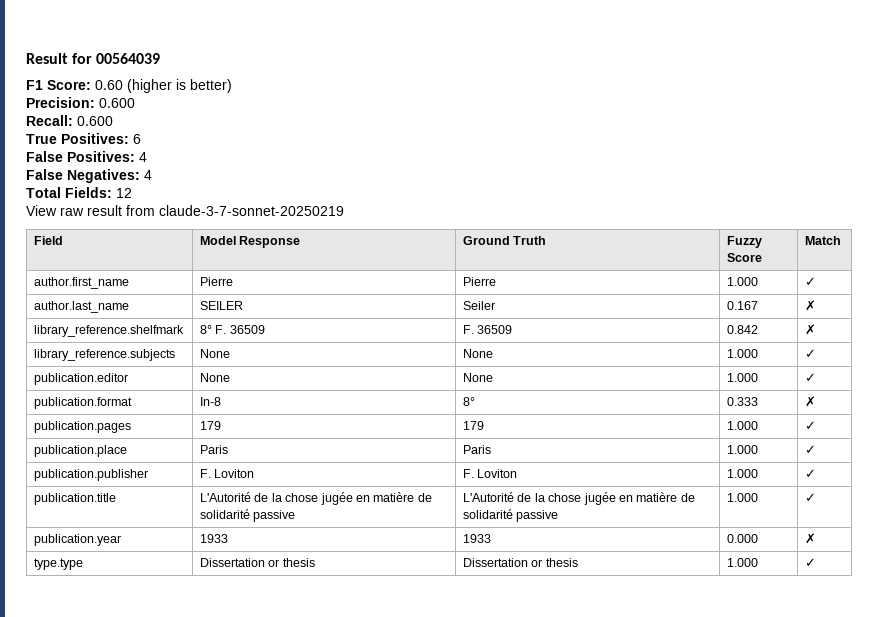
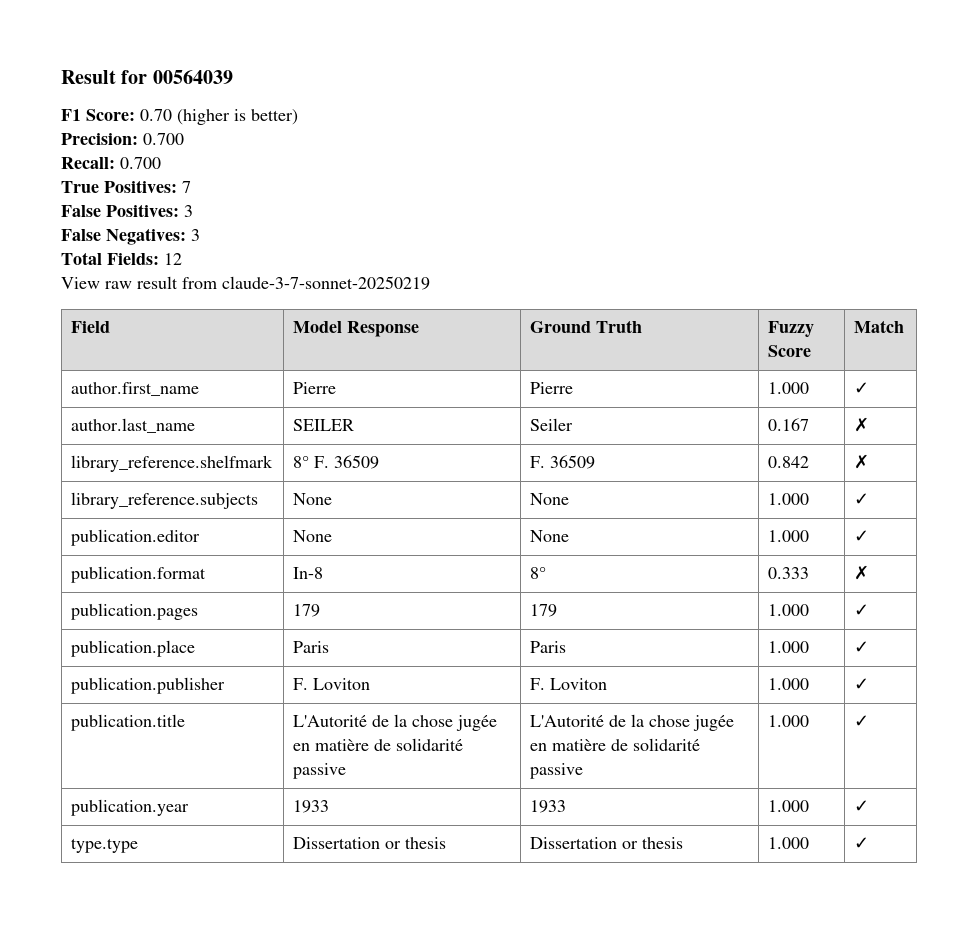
[95,80,123,90] 0.60 -> [140,109,172,121] 0.70
[99,98,135,108] 0.600 -> [143,133,184,145] 0.700
[77,116,113,126] 0.600 -> [120,157,161,169] 0.700
[133,134,141,144] 6 -> [182,181,191,193] 7
[139,152,147,162] 4 -> [184,205,193,217] 3
[144,170,152,180] 4 -> [191,229,200,241] 3
[727,534,759,543] [805,533,817,544] 0.000 | ✗ -> [768,800,810,812] [854,800,870,812] 1.000 | ✓

